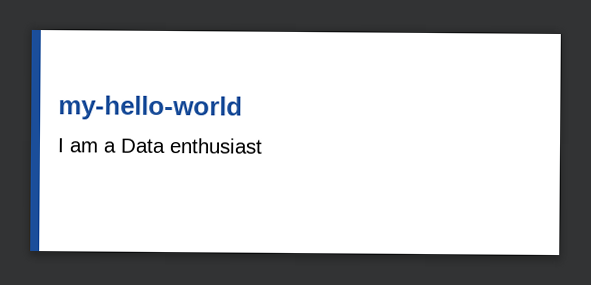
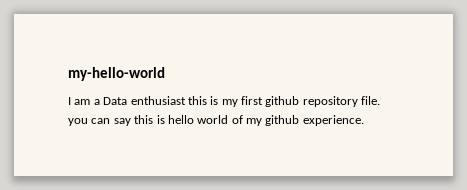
(263, 146) none -> [187,96,381,107] [68,115,364,126] this is my first github repository file. you can say this is hello world of my github experience.

